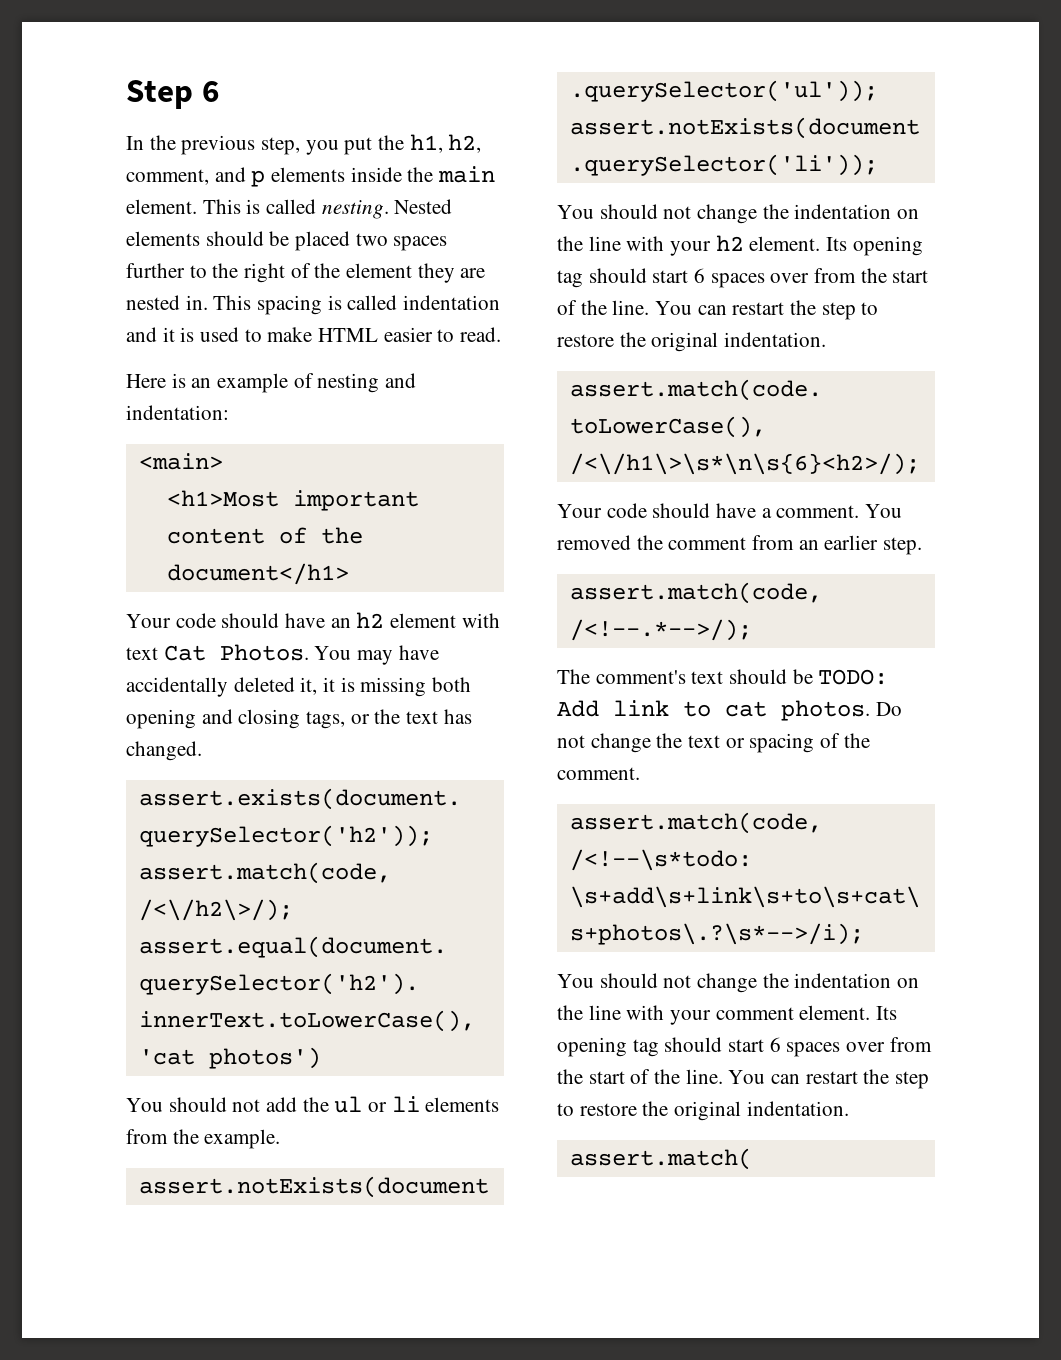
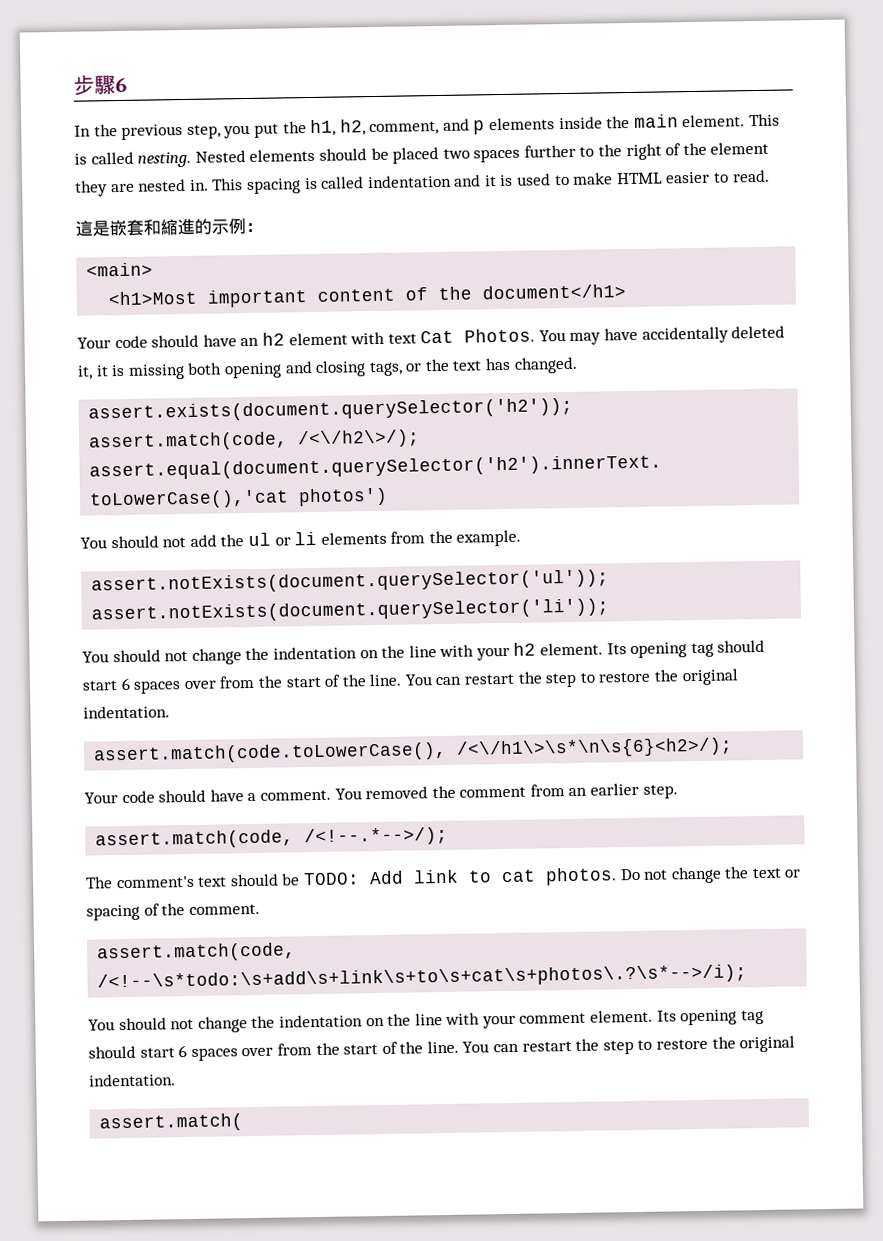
[126,80,193,109] Step -> [73,74,116,96] 步驟
[126,373,417,393] [126,405,229,420] Here is an example of nesting and indentation: -> [75,218,263,237] 這是嵌套和縮進的示例：

